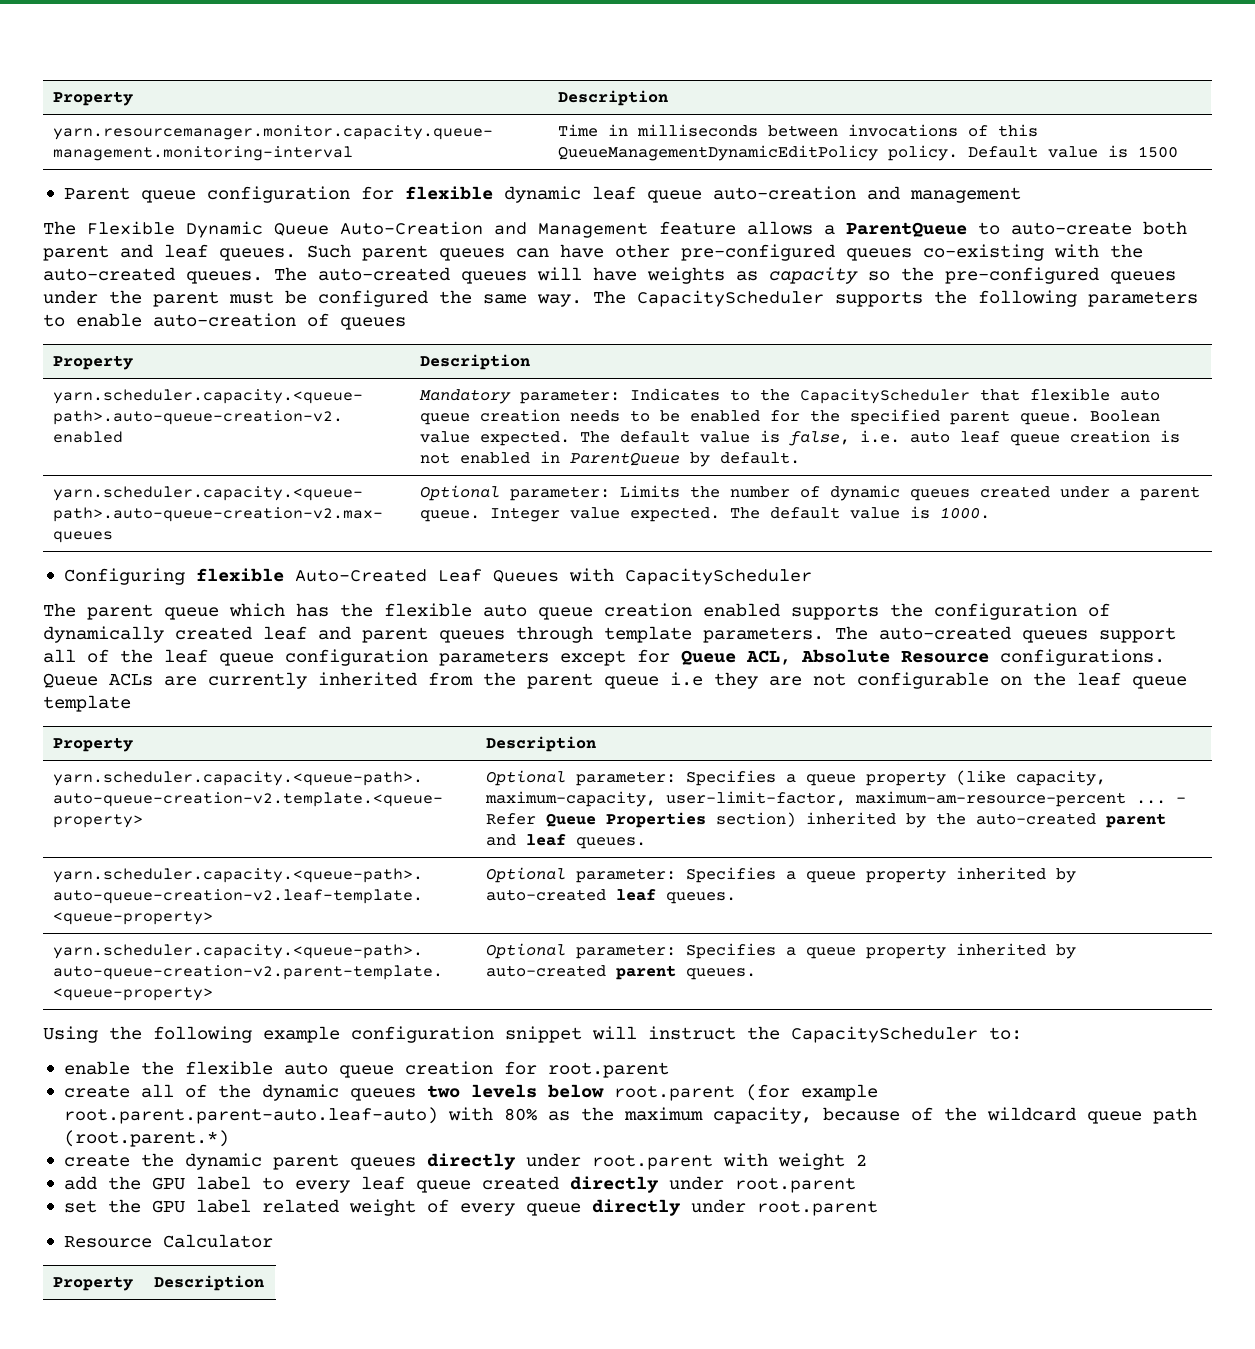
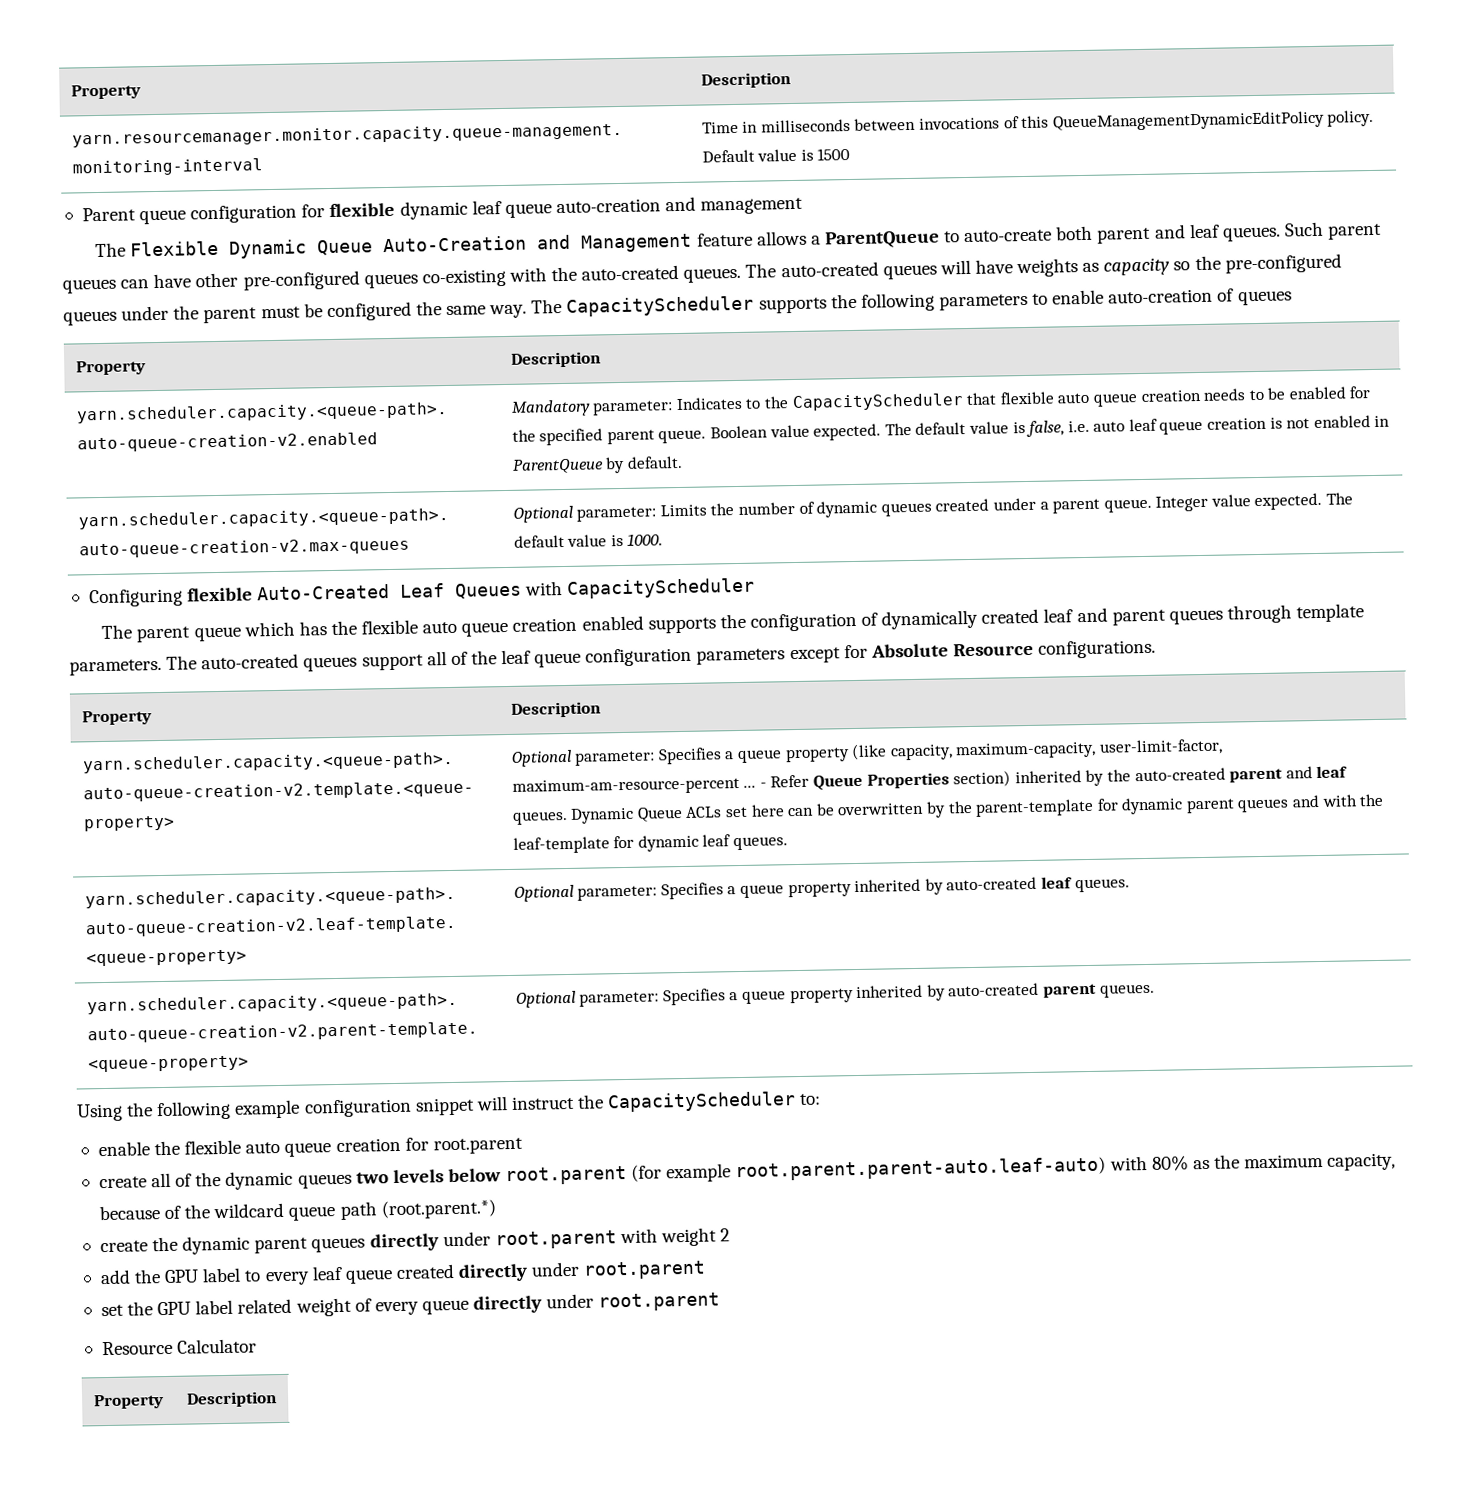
[681,650,791,665] Queue ACL, -> (868, 651) none
[43,672,1187,689] [43,695,131,712] Queue ACLs are currently inherited from the parent queue i.e they are not configurable on the leaf queue template -> (1157, 649) none
(647, 843) none -> [570,793,1385,824] [512,834,788,854] Dynamic Queue ACLs set here can be overwritten by the parent-template for dynamic parent queues and with the leaf-template for dynamic leaf queues.

